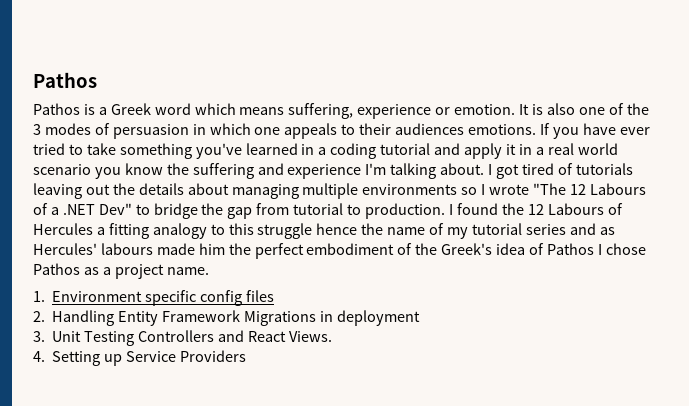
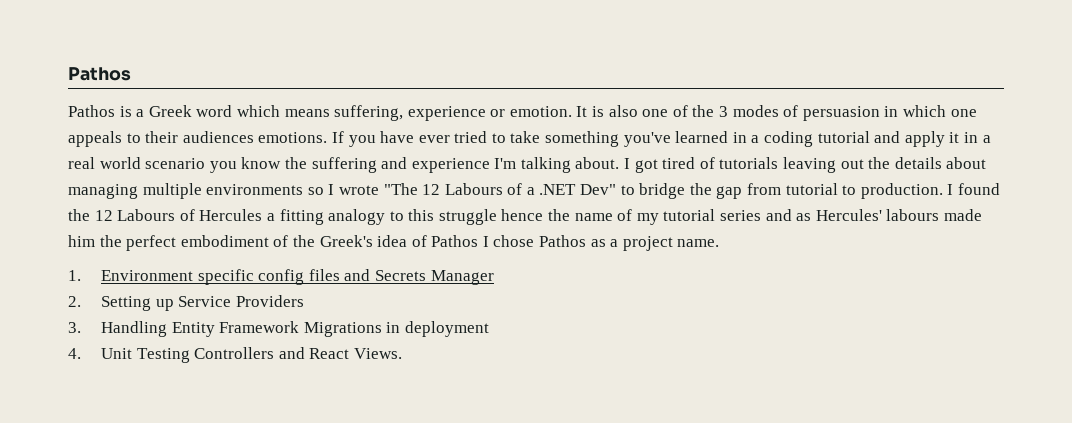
[33,311,45,322] // 2. -> [344,269,494,285] [68,295,304,311] [68,322,81,333] and Secrets Manager // 2. Setting up Service Providers // 3.
[33,331,45,342] 3. -> [68,348,81,359] 4.
[33,350,246,366] // 4. Setting up Service Providers -> (402, 353) none

